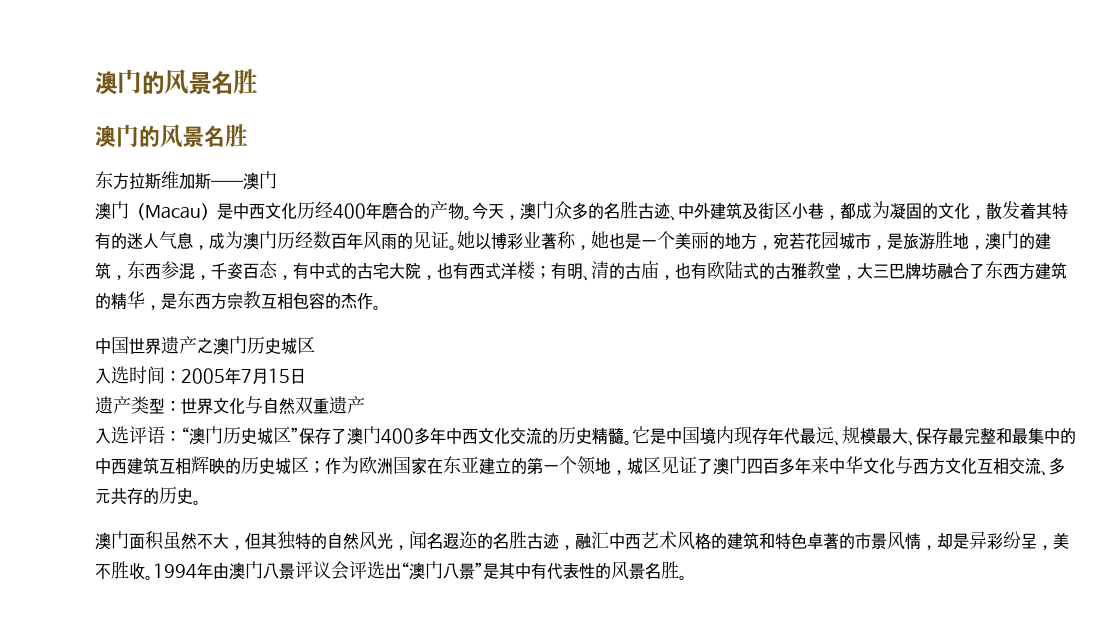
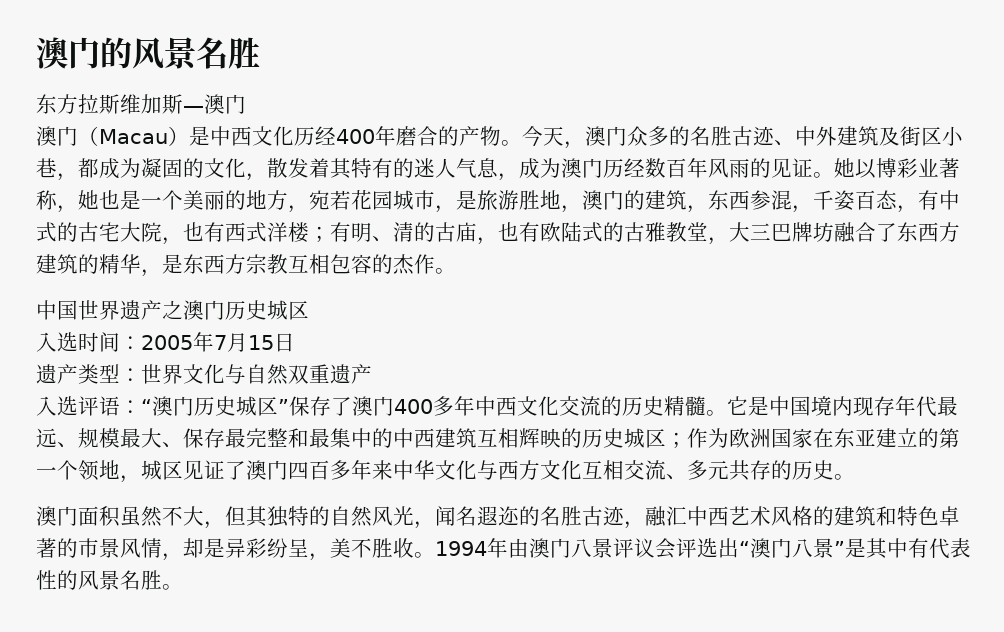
[95,69,258,95] [95,124,248,148] 澳门的风景名胜 // 澳门的风景名胜 -> [36,37,260,70] 澳门的风景名胜
[211,180,244,187] —— -> [183,106,204,112] —

